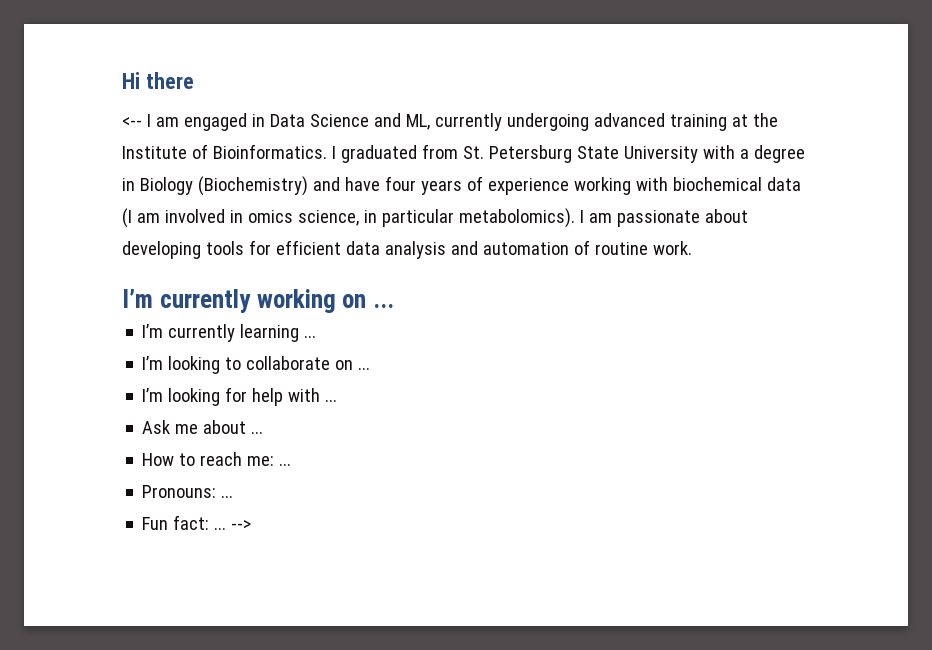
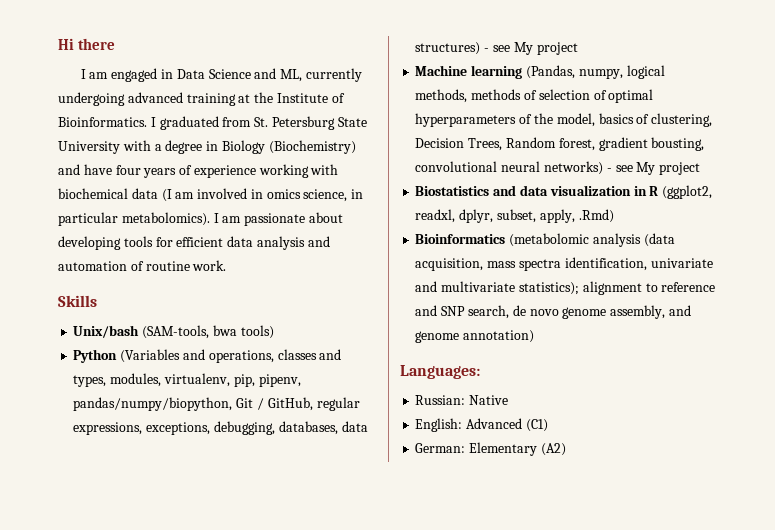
[122,117,142,127] <-- -> (115, 44) none
[122,289,394,313] [142,324,317,342] [142,356,371,374] [142,387,338,406] [142,420,264,434] [142,452,292,466] [142,485,234,498] [142,515,252,530] I’m currently working on ... // I’m currently learning ... // I’m looking to collaborate on ... // I’m looking for help with ... // Ask me about ... // How to reach me: ... // Pronouns: ... // Fun fact: ... --> -> [58,295,97,307] [73,325,274,339] [73,349,342,363] [73,373,301,387] [73,397,360,411] [73,421,368,435] [415,42,578,55] [415,65,665,79] [415,89,654,103] [415,113,713,127] [415,137,705,151] [415,161,701,175] [415,185,713,199] [415,209,614,223] [415,233,675,247] [415,257,713,271] [415,281,716,295] [415,305,691,319] [415,330,535,343] [400,365,480,379] [415,395,509,405] [415,418,548,432] [415,442,566,456] Skills // Unix/bash (SAM-tools, bwa tools) // Python (Variables and operations, classes and types, modules, virtualenv, pip, pipenv, pandas/numpy/biopython, Git / GitHub, regular expressions, exceptions, debugging, databases, data structures) - see My project // Machine learning (Pandas, numpy, logical methods, methods of selection of optimal hyperparameters of the model, basics of clustering, Decision Trees, Random forest, gradient bousting, convolutional neural networks) - see My project // Biostatistics and data visualization in R (ggplot2, readxl, dplyr, subset, apply, .Rmd) // Bioinformatics (metabolomic analysis (data acquisition, mass spectra identification, univariate and multivariate statistics); alignment to reference and SNP search, de novo genome assembly, and genome annotation) // Languages: // Russian: Native // English: Advanced (C1) // German: Elementary (A2)

